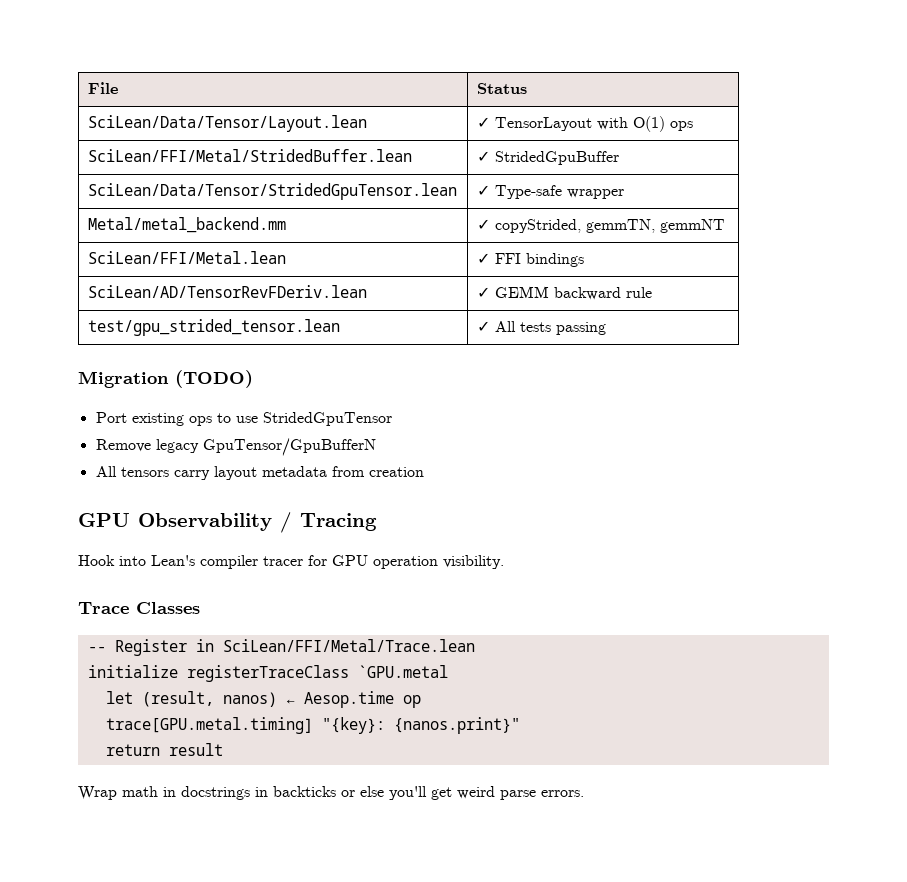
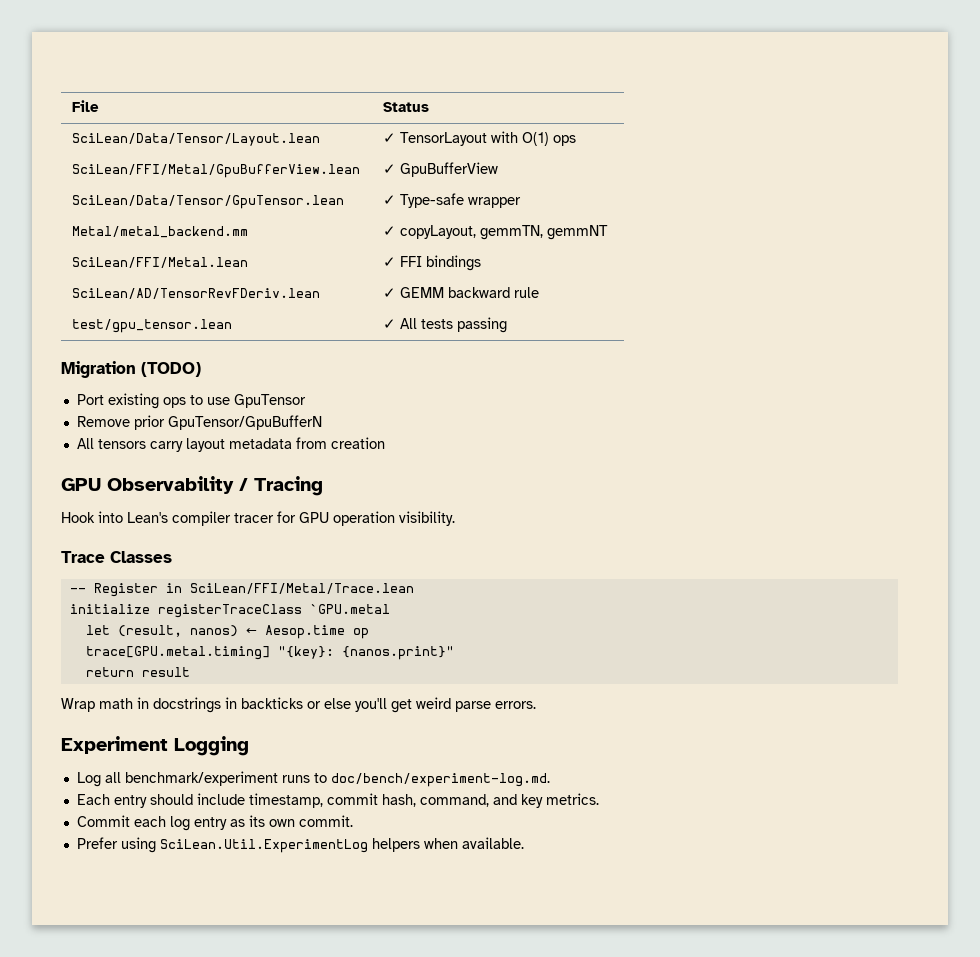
[87,149,412,162] [476,151,619,165] [87,183,457,200] SciLean/FFI/Metal/StridedBuffer.lean | ✓ StridedGpuBuffer // SciLean/Data/Tensor/StridedGpuTensor.lean -> [72,164,361,178] [383,162,499,177] [72,195,345,209] SciLean/FFI/Metal/GpuBufferView.lean | ✓ GpuBufferView // SciLean/Data/Tensor/GpuTensor.lean
[494,219,581,233] copyStrided, -> [400,225,477,239] copyLayout,
[87,319,340,336] test/gpu_strided_tensor.lean -> [72,319,233,333] test/gpu_tensor.lean
[262,412,392,426] StridedGpuTensor -> [233,394,306,408] GpuTensor
[155,439,199,453] legacy -> [133,415,165,430] prior
(584, 793) none -> [61,736,249,756] [76,771,550,787] [76,793,599,808] [76,815,353,831] [76,837,524,853] // Experiment Logging // Log all benchmark/experiment runs to doc/bench/experiment-log.md. // Each entry should include timestamp, commit hash, command, and key metrics. // Commit each log entry as its own commit. // Prefer using SciLean.Util.ExperimentLog helpers when available.

